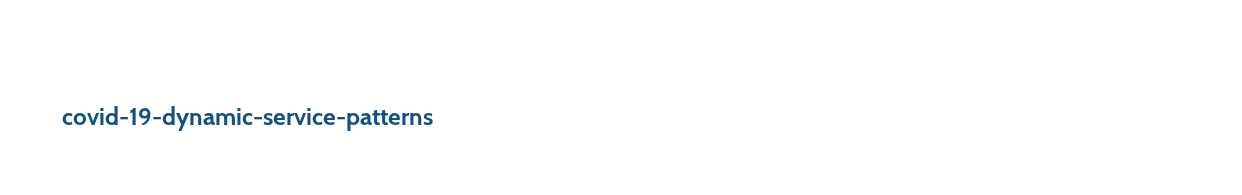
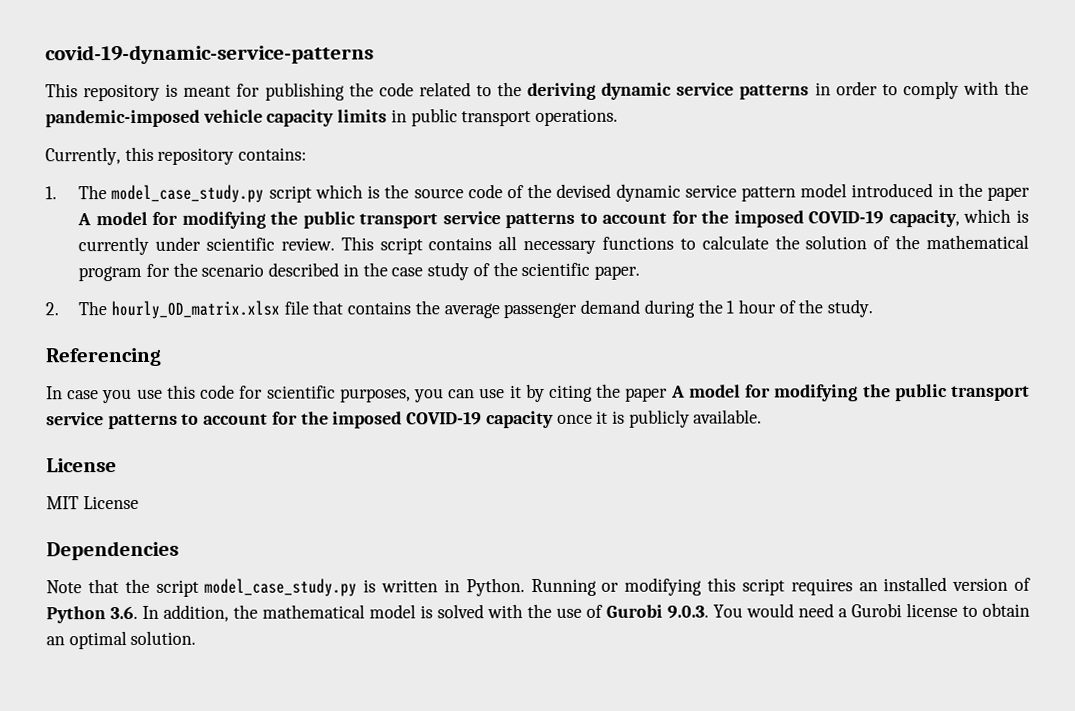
(433, 118) none -> [45,80,1030,102] [45,108,619,128] [45,146,308,166] [45,182,1031,204] [77,208,1030,229] [78,234,1030,256] [78,262,640,282] [45,299,874,320] [45,347,162,367] [46,383,1031,404] [46,409,763,430] [46,458,117,473] [46,495,139,510] [46,540,179,561] [46,576,1032,597] [46,602,1030,624] [46,630,197,650] // This repository is meant for publishing the code related to the deriving dynamic service patterns in order to comply with the pandemic-imposed vehicle capacity limits in public transport operations. // Currently, this repository contains: // 1. The model_case_study.py script which is the source code of the devised dynamic service pattern model introduced in the paper A model for modifying the public transport service patterns to account for the imposed COVID-19 capacity, which is currently under scientific review. This script contains all necessary functions to calculate the solution of the mathematical program for the scenario described in the case study of the scientific paper. // 2. The hourly_OD_matrix.xlsx file that contains the average passenger demand during the 1 hour of the study. // Referencing // In case you use this code for scientific purposes, you can use it by citing the paper A model for modifying the public transport service patterns to account for the imposed COVID-19 capacity once it is publicly available. // License // MIT License // Dependencies // Note that the script model_case_study.py is written in Python. Running or modifying this script requires an installed version of Python 3.6. In addition, the mathematical model is solved with the use of Gurobi 9.0.3. You would need a Gurobi license to obtain an optimal solution.

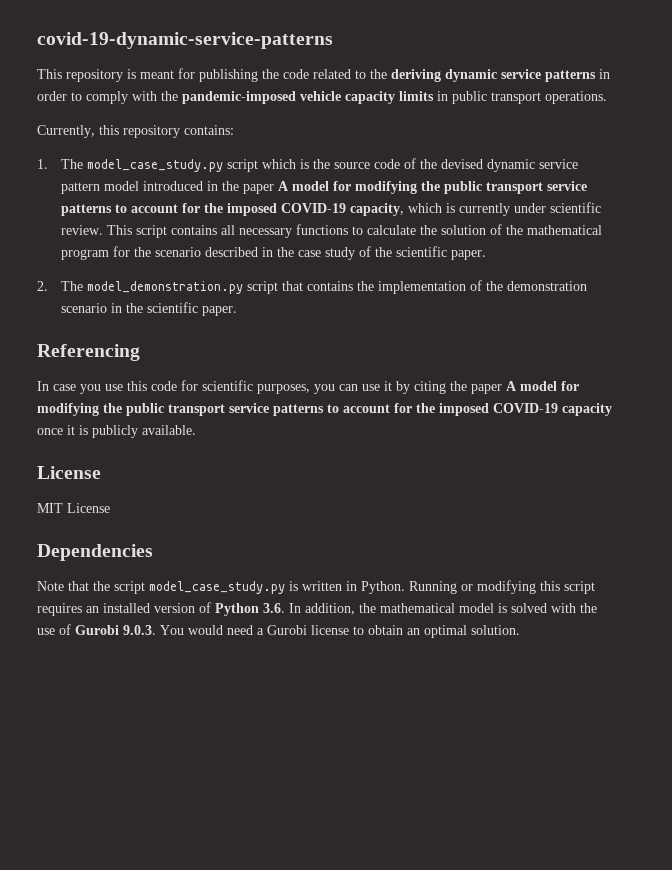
[111,300,309,320] hourly_OD_matrix.xlsx file -> [86,281,278,294] model_demonstration.py script
[443,299,874,319] average passenger demand during the 1 hour of the study. -> [377,280,587,294] [60,302,237,316] implementation of the demonstration scenario in the scientific paper.

